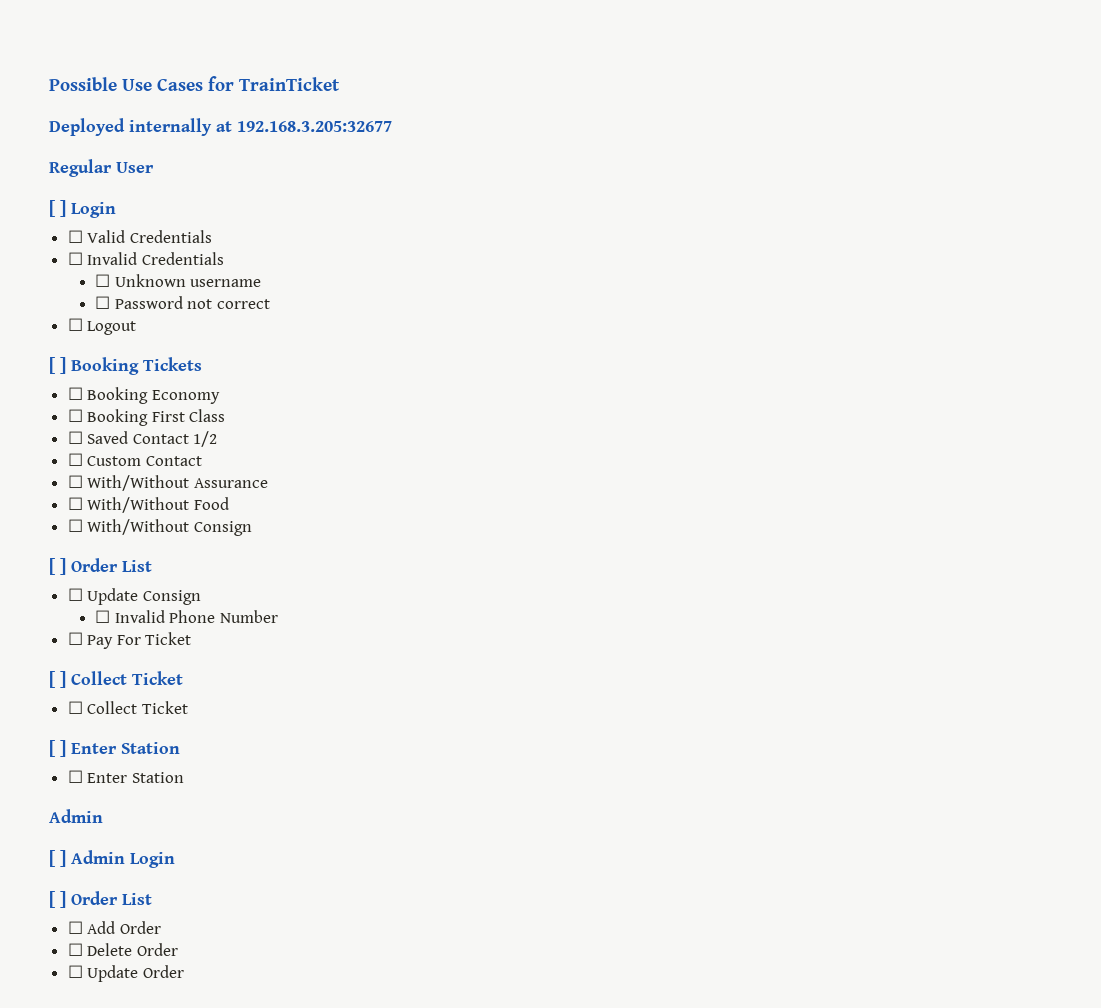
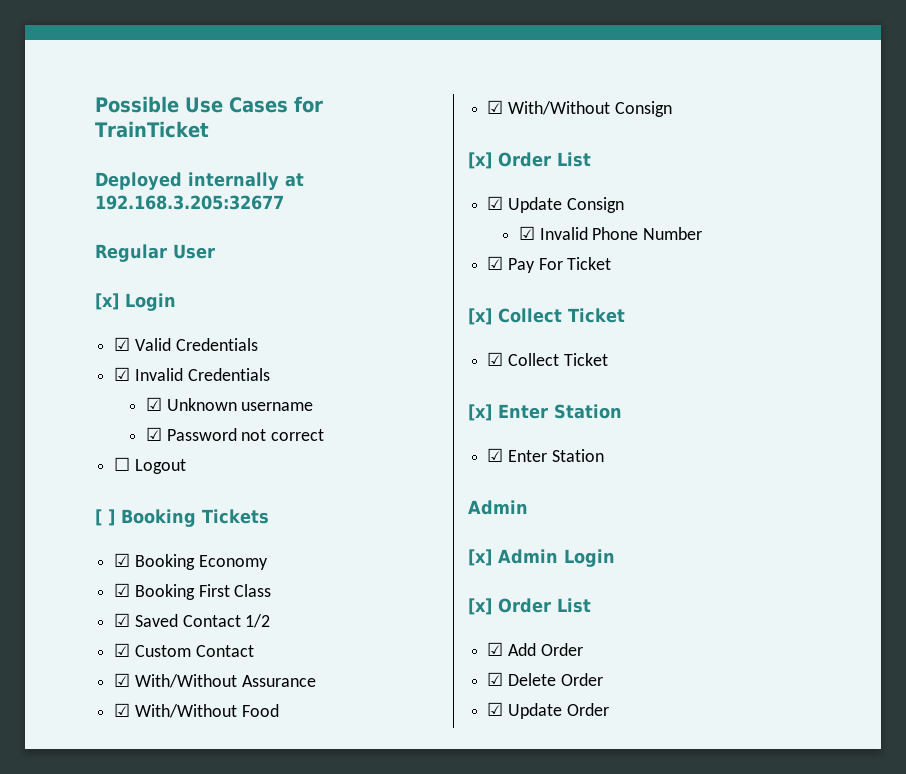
[49,200,116,218] [67,230,83,243] [ ] Login // ☐ -> [95,293,176,311] [114,337,131,351] [x] Login // ☑
[67,252,83,265] ☐ -> [114,367,131,381] ☑
[94,274,110,287] ☐ -> [145,397,162,411] ☑
[94,296,110,309] ☐ -> [145,427,162,441] ☑
[67,387,83,400] ☐ -> [114,553,131,567] ☑
[67,409,83,422] ☐ -> [114,583,131,597] ☑
[67,431,83,444] ☐ -> [114,613,131,627] ☑
[67,453,83,466] ☐ -> [114,643,131,657] ☑
[67,475,83,488] ☐ -> [114,673,131,687] ☑
[67,497,83,510] ☐ -> [114,703,131,717] ☑
[67,519,83,532] ☐ -> [487,100,504,114] ☑
[49,558,152,575] [67,588,83,601] [ ] Order List // ☐ -> [468,152,591,169] [487,196,504,210] [x] Order List // ☑
[94,610,110,623] ☐ -> [518,226,535,240] ☑
[67,632,83,645] ☐ -> [487,256,504,270] ☑
[49,671,183,688] [67,701,188,714] [49,740,180,757] [67,770,83,783] [ ] Collect Ticket // ☐ Collect Ticket // [ ] Enter Station // ☐ -> [468,308,625,325] [487,352,608,366] [468,404,622,421] [487,448,504,462] [x] Collect Ticket // ☑ Collect Ticket // [x] Enter Station // ☑
[49,850,66,867] [ ] -> [468,549,492,566] [x]
[49,891,152,908] [67,921,83,934] [ ] Order List // ☐ -> [468,598,591,615] [487,642,504,656] [x] Order List // ☑
[67,943,83,956] ☐ -> [487,672,504,686] ☑
[67,965,83,978] ☐ -> [487,702,504,716] ☑

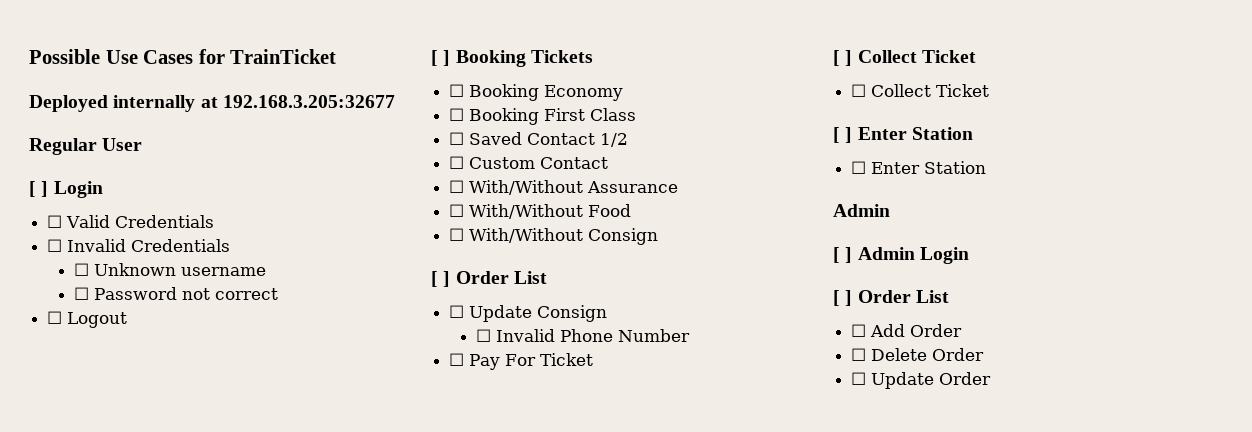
[95,293,176,311] [114,337,131,351] [x] Login // ☑ -> [29,181,103,198] [47,215,63,228] [ ] Login // ☐
[114,367,131,381] ☑ -> [47,239,63,252] ☐
[145,397,162,411] ☑ -> [74,263,90,276] ☐
[145,427,162,441] ☑ -> [74,287,90,300] ☐
[114,553,131,567] ☑ -> [449,84,465,97] ☐
[114,583,131,597] ☑ -> [449,108,465,121] ☐
[114,613,131,627] ☑ -> [449,132,465,145] ☐
[114,643,131,657] ☑ -> [449,156,465,169] ☐
[114,673,131,687] ☑ -> [449,180,465,193] ☐
[114,703,131,717] ☑ -> [449,204,465,217] ☐
[487,100,504,114] ☑ -> [449,228,465,241] ☐
[468,152,591,169] [487,196,504,210] [x] Order List // ☑ -> [431,271,547,287] [449,305,465,318] [ ] Order List // ☐
[518,226,535,240] ☑ -> [476,329,492,342] ☐
[487,256,504,270] ☑ -> [449,353,465,366] ☐
[468,308,625,325] [487,352,608,366] [468,404,622,421] [487,448,504,462] [x] Collect Ticket // ☑ Collect Ticket // [x] Enter Station // ☑ -> [833,50,976,66] [851,84,990,97] [833,127,973,143] [851,161,867,174] [ ] Collect Ticket // ☐ Collect Ticket // [ ] Enter Station // ☐
[468,549,492,566] [x] -> [833,247,853,263] [ ]
[468,598,591,615] [487,642,504,656] [x] Order List // ☑ -> [833,290,949,306] [851,324,867,337] [ ] Order List // ☐
[487,672,504,686] ☑ -> [851,348,867,361] ☐
[487,702,504,716] ☑ -> [851,372,867,385] ☐

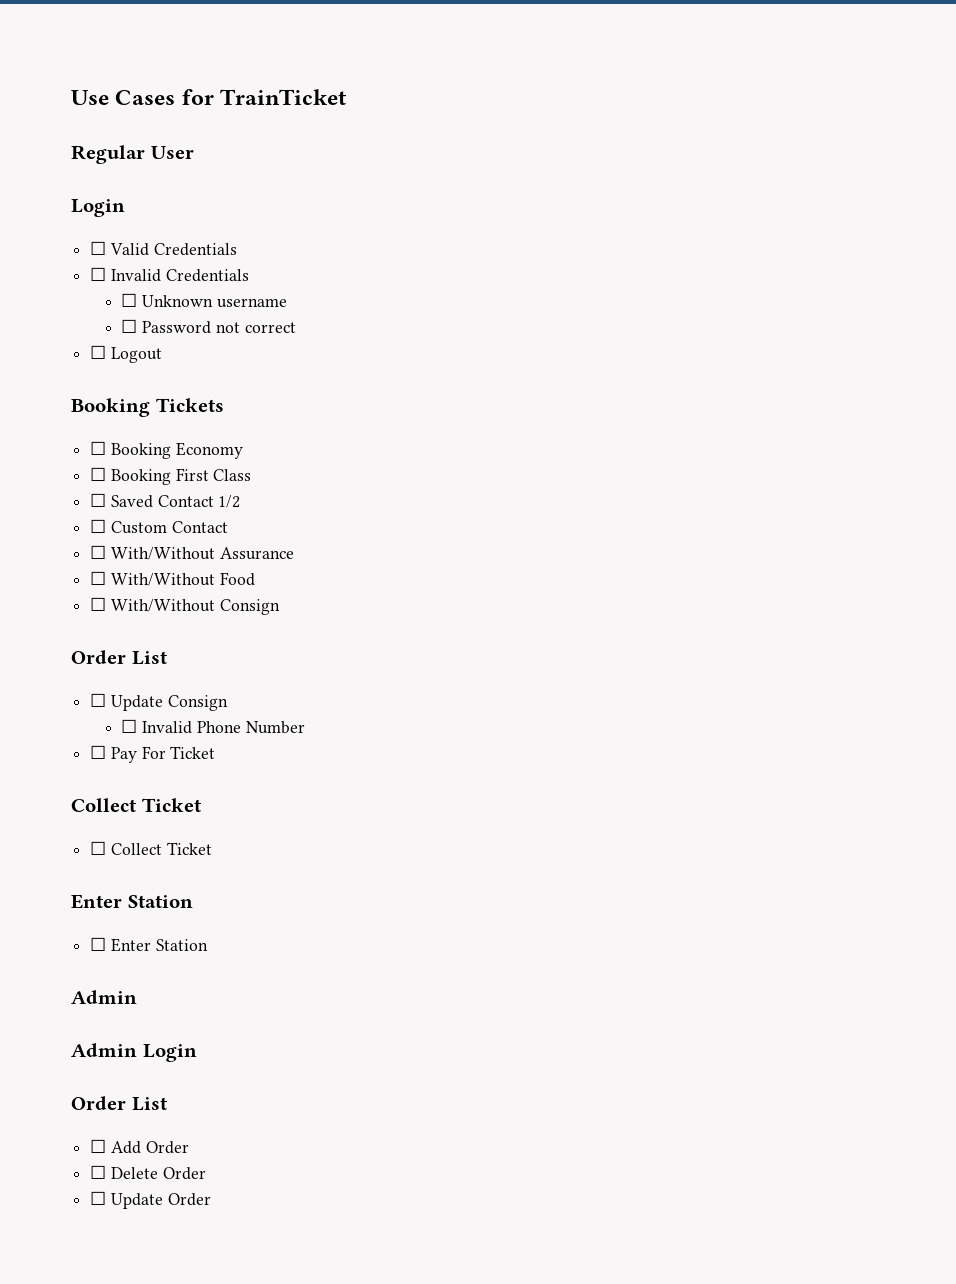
[29,49,100,64] Possible -> (71, 97) none
[29,95,395,112] // Deployed internally at 192.168.3.205:32677 -> (348, 97) none
[29,181,49,197] [ ] -> (194, 152) none
[431,50,451,66] [ ] -> (162, 355) none
[431,271,451,287] [ ] -> (280, 607) none
[833,50,853,66] [ ] -> (216, 752) none
[833,127,853,143] [ ] -> (212, 848) none
[833,247,853,263] [ ] -> (137, 997) none
[833,290,853,306] [ ] -> (197, 1053) none

